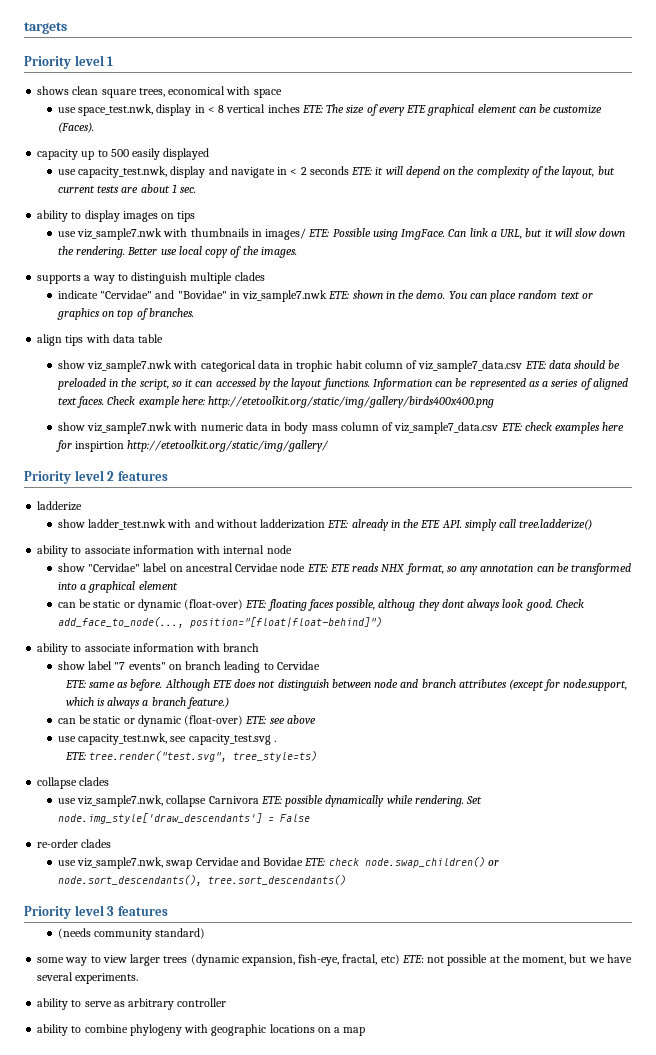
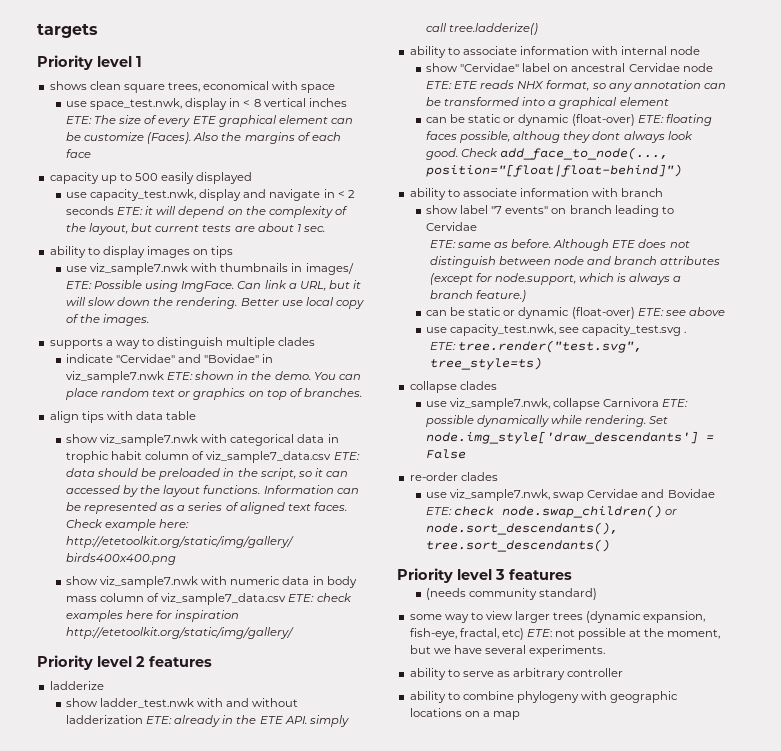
(95, 127) none -> [193,132,341,144] [66,149,92,158] Also the margins of each face
[75,441,125,452] inspirtion -> [175,610,240,622] inspiration

